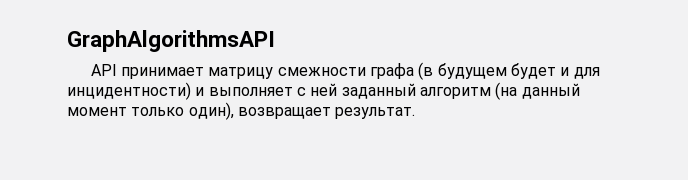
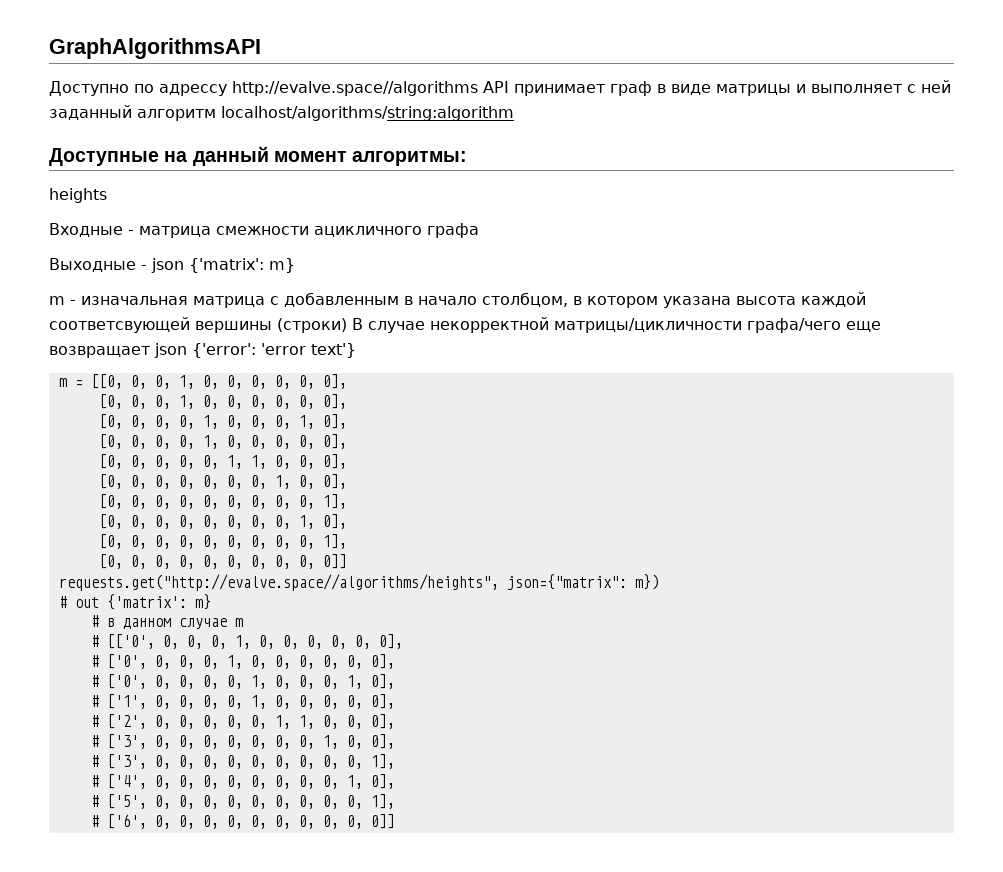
[90,62,600,80] [67,82,191,100] API принимает матрицу смежности графа (в будущем будет и для инцидентности) -> [49,81,791,96] Доступно по адрессу http://evalve.space//algorithms API принимает граф в виде матрицы
[495,82,580,100] [67,102,416,120] (на данный момент только один), возвращает результат. -> [221,106,514,121] [49,146,468,166] [49,188,107,203] [49,223,479,238] [49,258,295,273] [49,292,866,308] [49,317,881,333] [49,343,356,358] [58,374,347,389] [98,394,347,409] [98,414,347,429] [98,434,347,449] [98,454,347,469] [98,474,347,489] [98,494,347,509] [98,514,347,529] [98,534,347,549] [98,554,347,569] [58,574,659,591] [58,594,211,610] [90,615,243,630] [90,634,403,649] [90,654,395,669] [90,674,395,689] [90,694,395,709] [90,714,395,729] [90,734,395,749] [90,754,395,769] [90,774,395,789] [90,794,395,809] [90,814,395,829] localhost/algorithms/string:algorithm // Доступные на данный момент алгоритмы: // heights // Входные - матрица смежности ацикличного графа // Выходные - json {'matrix': m} // m - изначальная матрица с добавленным в начало столбцом, в котором указана высота каждой соответсвующей вершины (строки) В случае некорректной матрицы/цикличности графа/чего еще возвращает json {'error': 'error text'} // m = [[0, 0, 0, 1, 0, 0, 0, 0, 0, 0], // [0, 0, 0, 1, 0, 0, 0, 0, 0, 0], // [0, 0, 0, 0, 1, 0, 0, 0, 1, 0], // [0, 0, 0, 0, 1, 0, 0, 0, 0, 0], // [0, 0, 0, 0, 0, 1, 1, 0, 0, 0], // [0, 0, 0, 0, 0, 0, 0, 1, 0, 0], // [0, 0, 0, 0, 0, 0, 0, 0, 0, 1], // [0, 0, 0, 0, 0, 0, 0, 0, 1, 0], // [0, 0, 0, 0, 0, 0, 0, 0, 0, 1], // [0, 0, 0, 0, 0, 0, 0, 0, 0, 0]] // requests.get("http://evalve.space//algorithms/heights", json={"matrix": m}) // # out {'matrix': m} // # в данном случае m // # [['0', 0, 0, 0, 1, 0, 0, 0, 0, 0, 0], // # ['0', 0, 0, 0, 1, 0, 0, 0, 0, 0, 0], // # ['0', 0, 0, 0, 0, 1, 0, 0, 0, 1, 0], // # ['1', 0, 0, 0, 0, 1, 0, 0, 0, 0, 0], // # ['2', 0, 0, 0, 0, 0, 1, 1, 0, 0, 0], // # ['3', 0, 0, 0, 0, 0, 0, 0, 1, 0, 0], // # ['3', 0, 0, 0, 0, 0, 0, 0, 0, 0, 1], // # ['4', 0, 0, 0, 0, 0, 0, 0, 0, 1, 0], // # ['5', 0, 0, 0, 0, 0, 0, 0, 0, 0, 1], // # ['6', 0, 0, 0, 0, 0, 0, 0, 0, 0, 0]]

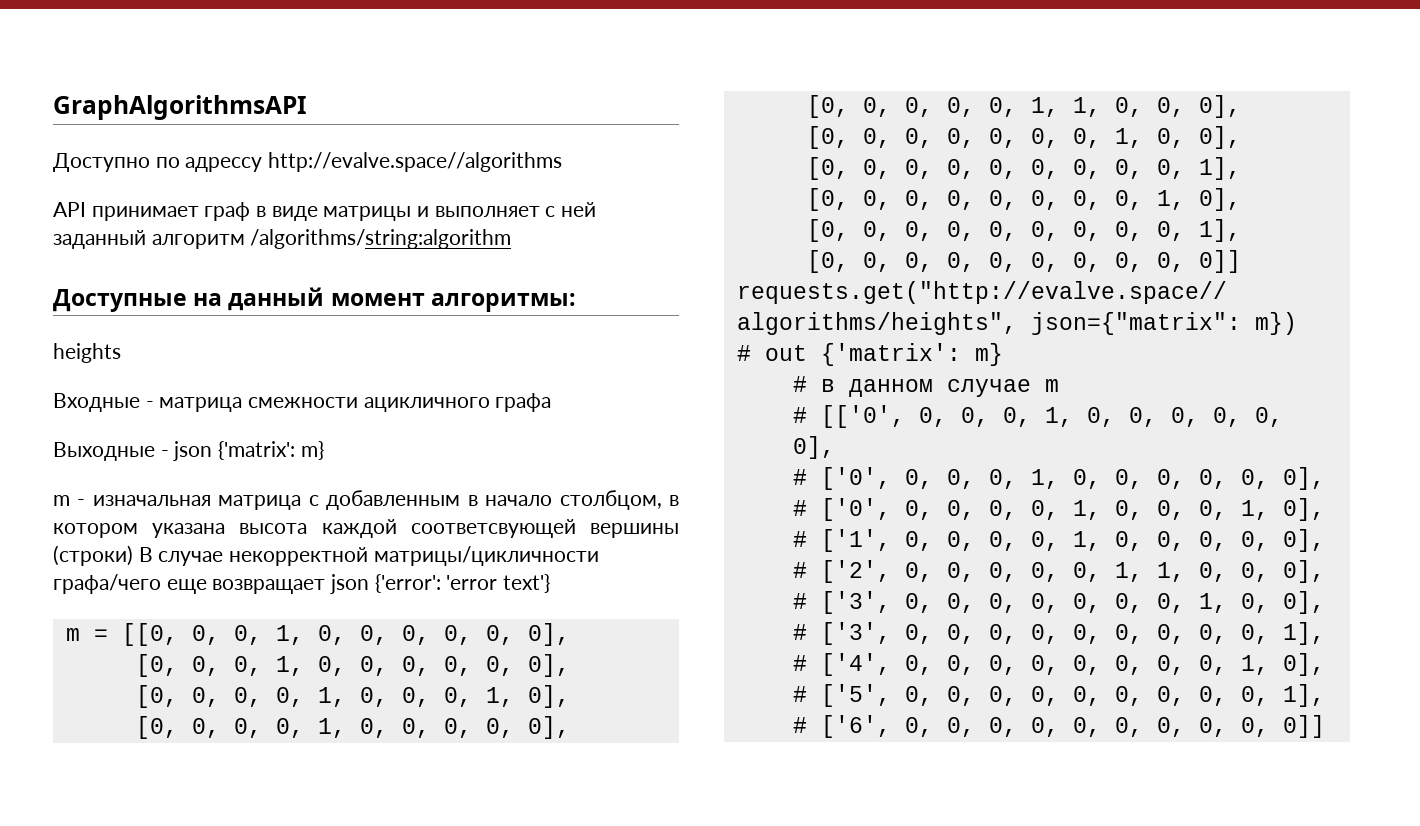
(478, 88) none -> (563, 162) //
[221,106,514,121] localhost/algorithms/string:algorithm -> [250,229,512,249] /algorithms/string:algorithm

